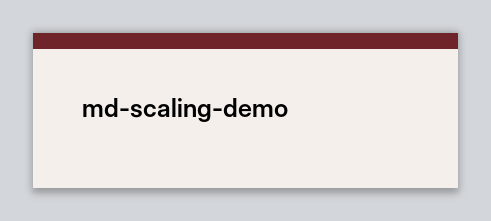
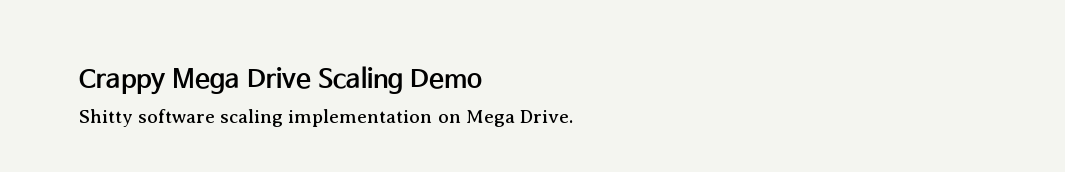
[82,98,288,122] md-scaling-demo -> [79,66,482,95] [79,109,573,127] Crappy Mega Drive Scaling Demo // Shitty software scaling implementation on Mega Drive.

